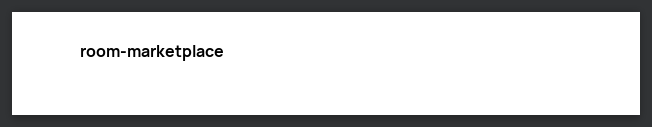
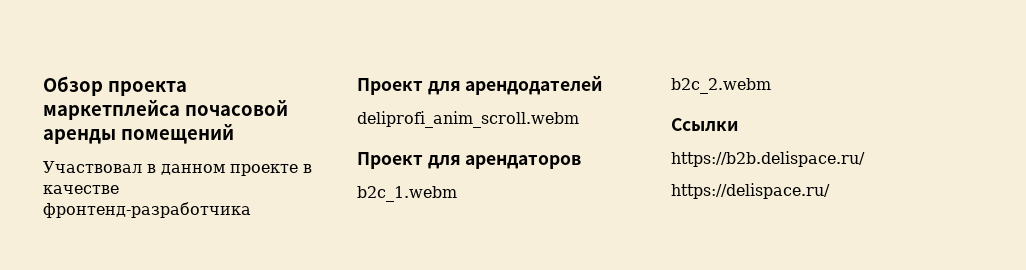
[80,45,224,61] room-marketplace -> [43,76,187,96] [43,100,288,120] [43,124,234,144] [43,161,312,176] [43,185,119,194] [43,202,251,218] [357,76,603,95] [357,111,579,128] [357,152,582,169] [357,186,457,202] [671,78,771,94] [671,118,738,131] [671,151,865,167] [671,183,830,199] Обзор проекта маркетплейса почасовой аренды помещений // Участвовал в данном проекте в качестве фронтенд-разработчика // Проект для арендодателей // deliprofi_anim_scroll.webm // Проект для арендаторов // b2c_1.webm // b2c_2.webm // Ссылки // https://b2b.delispace.ru/ // https://delispace.ru/

